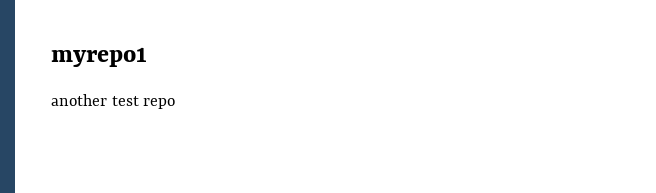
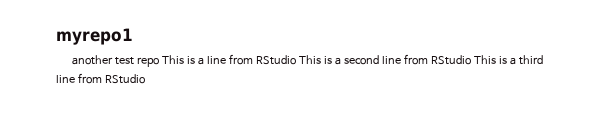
(176, 103) none -> [162,54,543,65] [56,73,145,84] This is a line from RStudio This is a second line from RStudio This is a third line from RStudio

